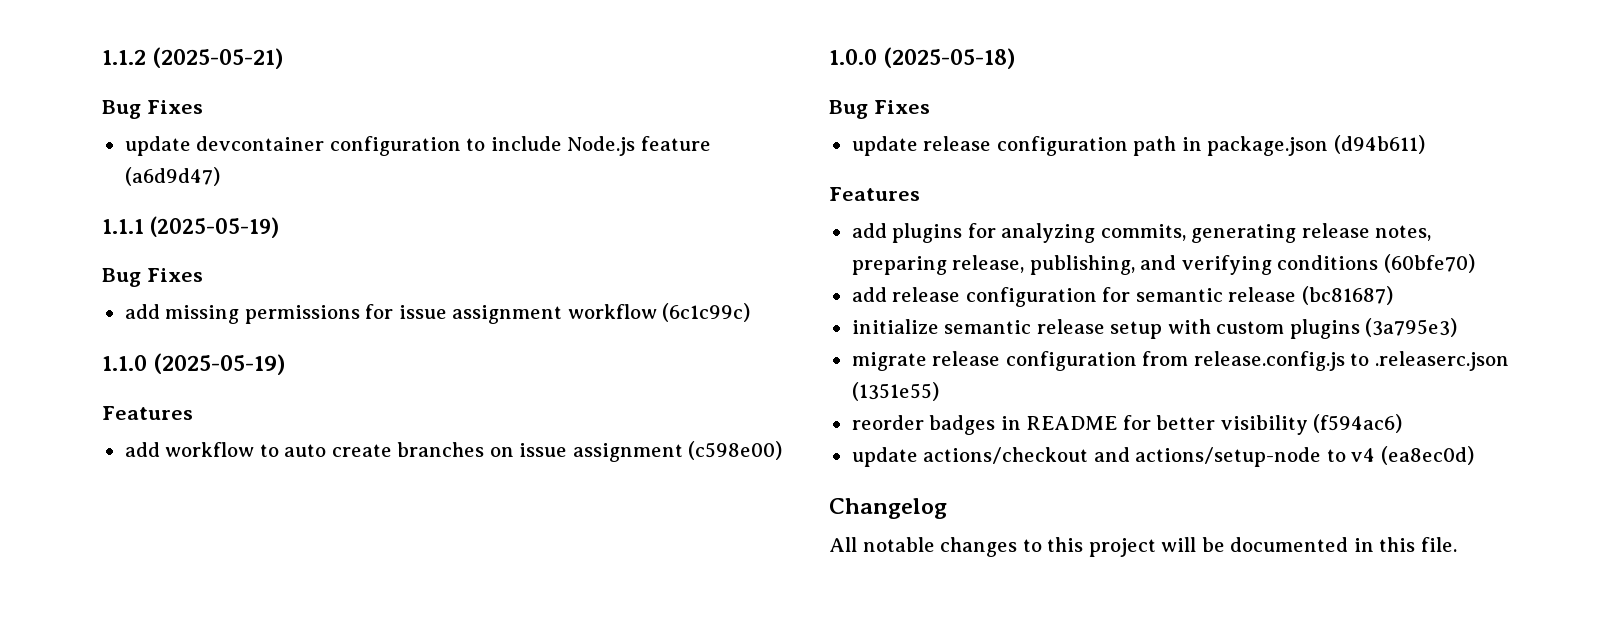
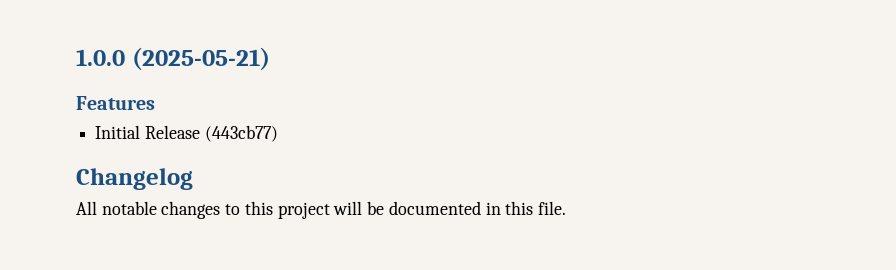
[102,49,146,65] 1.1.2 -> [76,49,125,66] 1.0.0
[102,100,203,119] [124,136,711,156] [124,167,220,186] [102,216,280,238] [102,268,203,287] [124,303,751,324] [102,353,286,375] [102,406,193,420] [124,441,783,462] [829,47,1016,69] [829,100,930,119] [851,135,1425,156] [829,187,920,201] [851,223,1432,243] [851,254,1475,275] [851,286,1393,307] [851,318,1458,339] [851,351,1509,371] [851,382,939,401] [851,414,1403,435] [851,446,1474,467] Bug Fixes // update devcontainer configuration to include Node.js feature (a6d9d47) // 1.1.1 (2025-05-19) // Bug Fixes // add missing permissions for issue assignment workflow (6c1c99c) // 1.1.0 (2025-05-19) // Features // add workflow to auto create branches on issue assignment (c598e00) // 1.0.0 (2025-05-18) // Bug Fixes // update release configuration path in package.json (d94b611) // Features // add plugins for analyzing commits, generating release notes, preparing release, publishing, and verifying conditions (60bfe70) // add release configuration for semantic release (bc81687) // initialize semantic release setup with custom plugins (3a795e3) // migrate release configuration from release.config.js to .releaserc.json (1351e55) // reorder badges in README for better visibility (f594ac6) // update actions/checkout and actions/setup-node to v4 (ea8ec0d) -> [76,96,155,110] [95,125,278,142] Features // Initial Release (443cb77)

